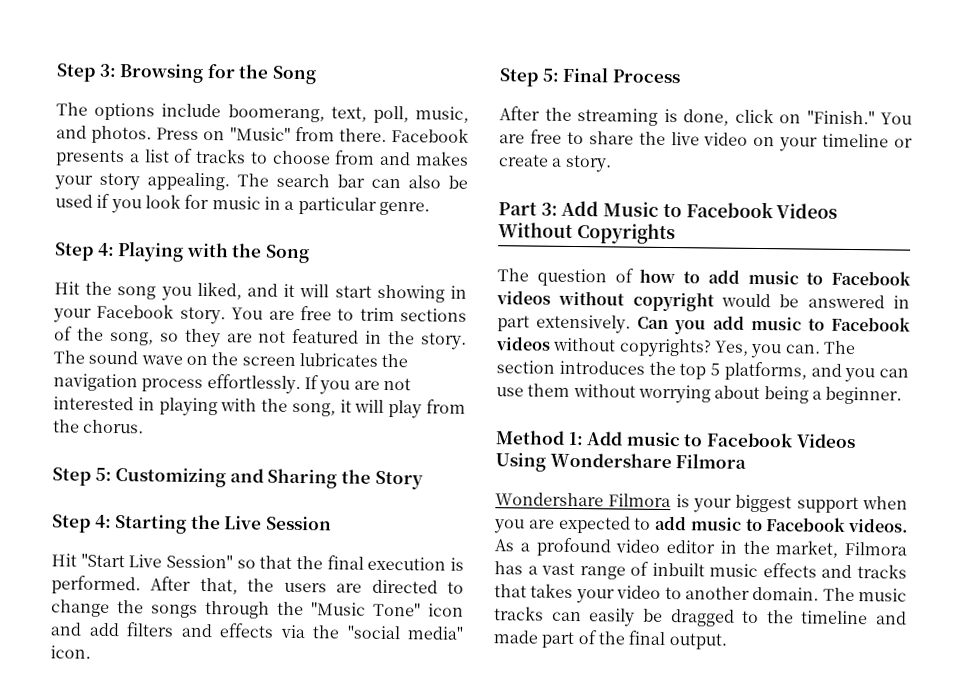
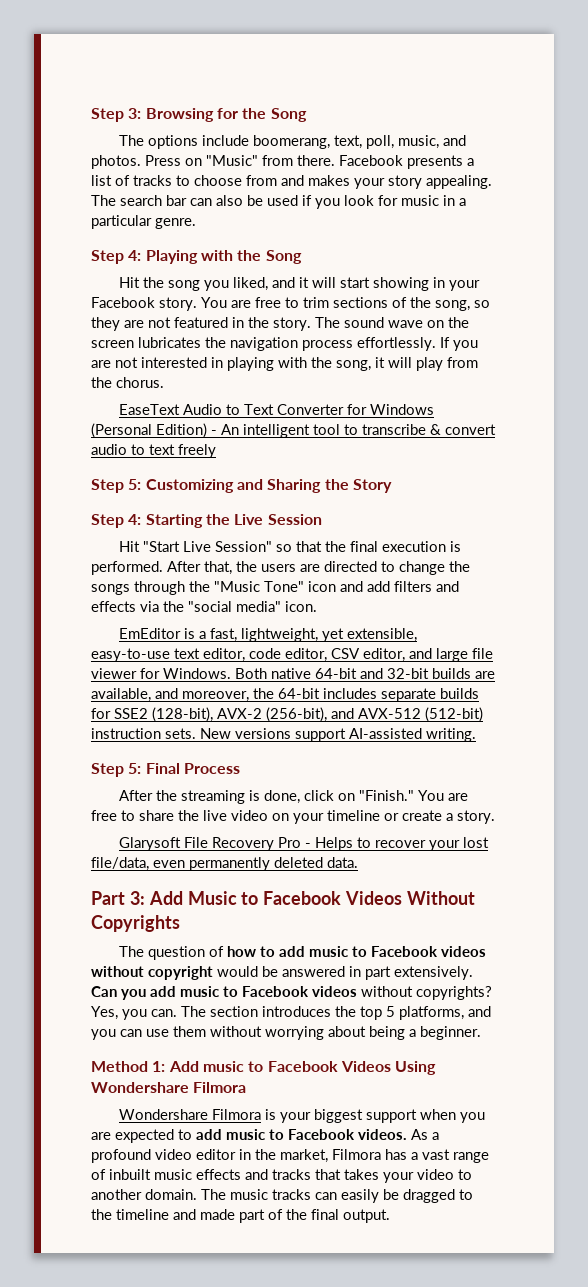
(145, 426) none -> [119,404,435,415] [91,423,496,438] [91,444,216,458] // EaseText Audio to Text Converter for Windows (Personal Edition) - An intelligent tool to transcribe & convert audio to text freely
(91, 652) none -> [119,628,418,642] [91,648,493,662] [91,668,495,679] [91,688,479,702] [91,707,483,722] [91,728,476,742] // EmEditor is a fast, lightweight, yet extensible, easy-to-use text editor, code editor, CSV editor, and large file viewer for Windows. Both native 64-bit and 32-bit builds are available, and moreover, the 64-bit includes separate builds for SSE2 (128-bit), AVX-2 (256-bit), and AVX-512 (512-bit) instruction sets. New versions support AI-assisted writing.
(612, 163) none -> [119,837,490,851] [91,857,358,871] // Glarysoft File Recovery Pro - Helps to recover your lost file/data, even permanently deleted data.

